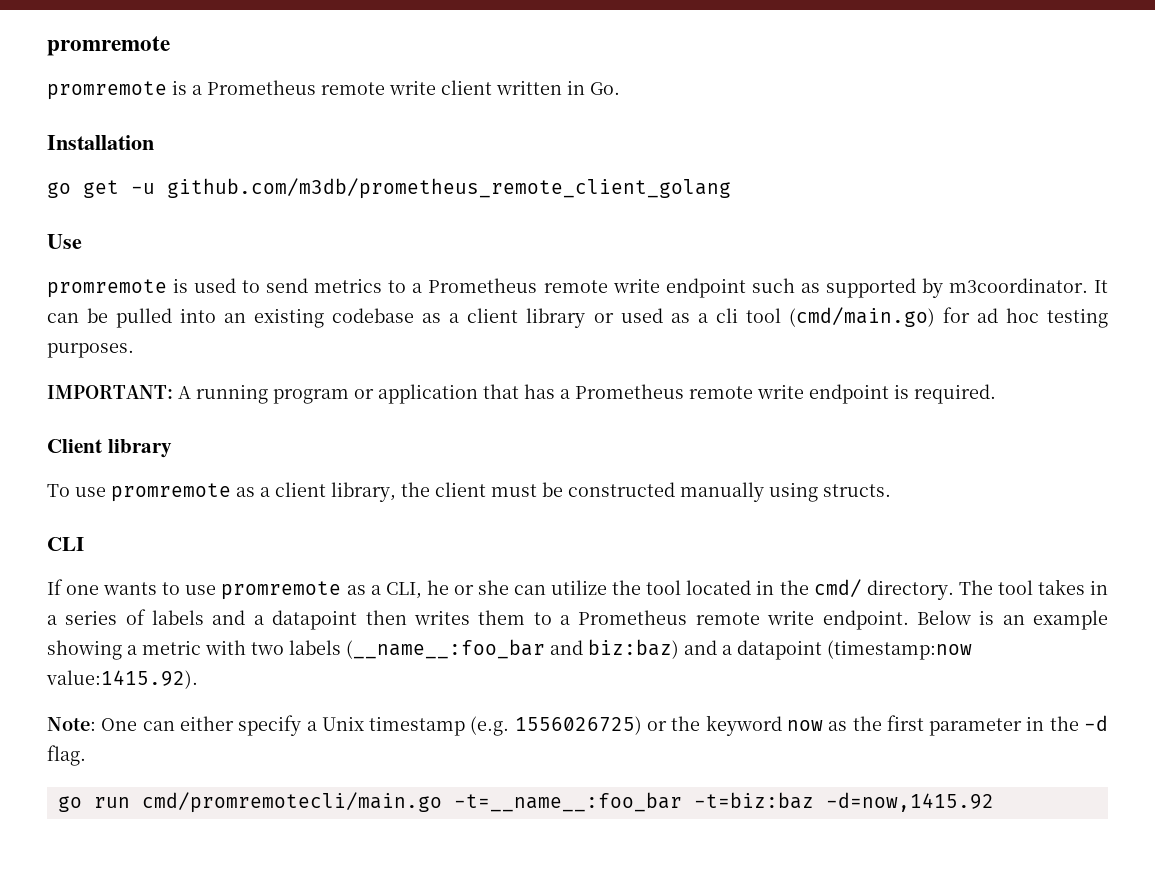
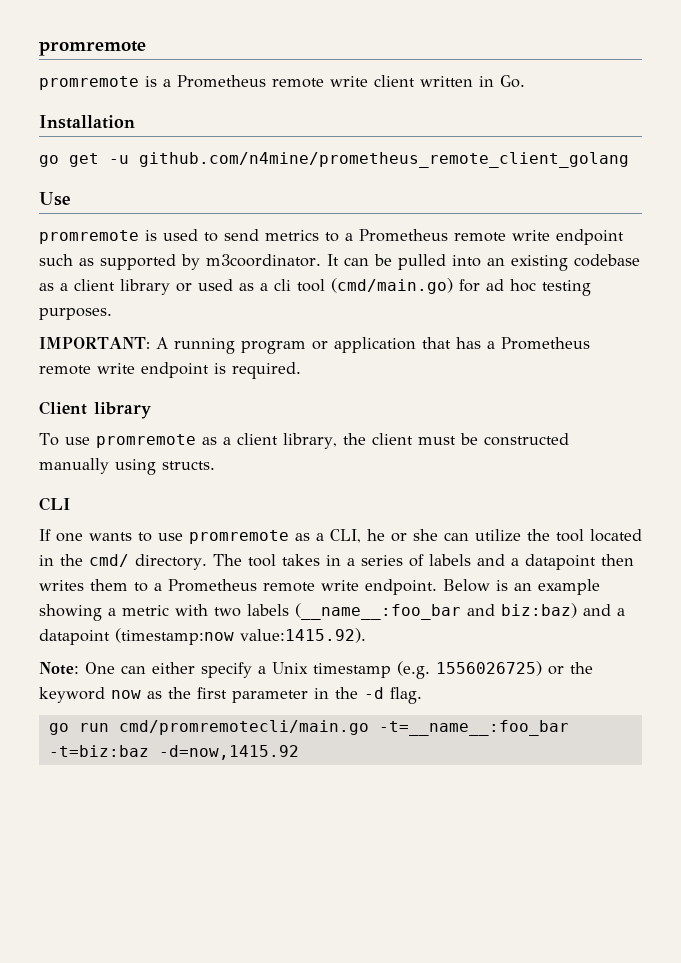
[167,178,731,199] github.com/m3db/prometheus_remote_client_golang -> [139,152,629,168] github.com/n4mine/prometheus_remote_client_golang

